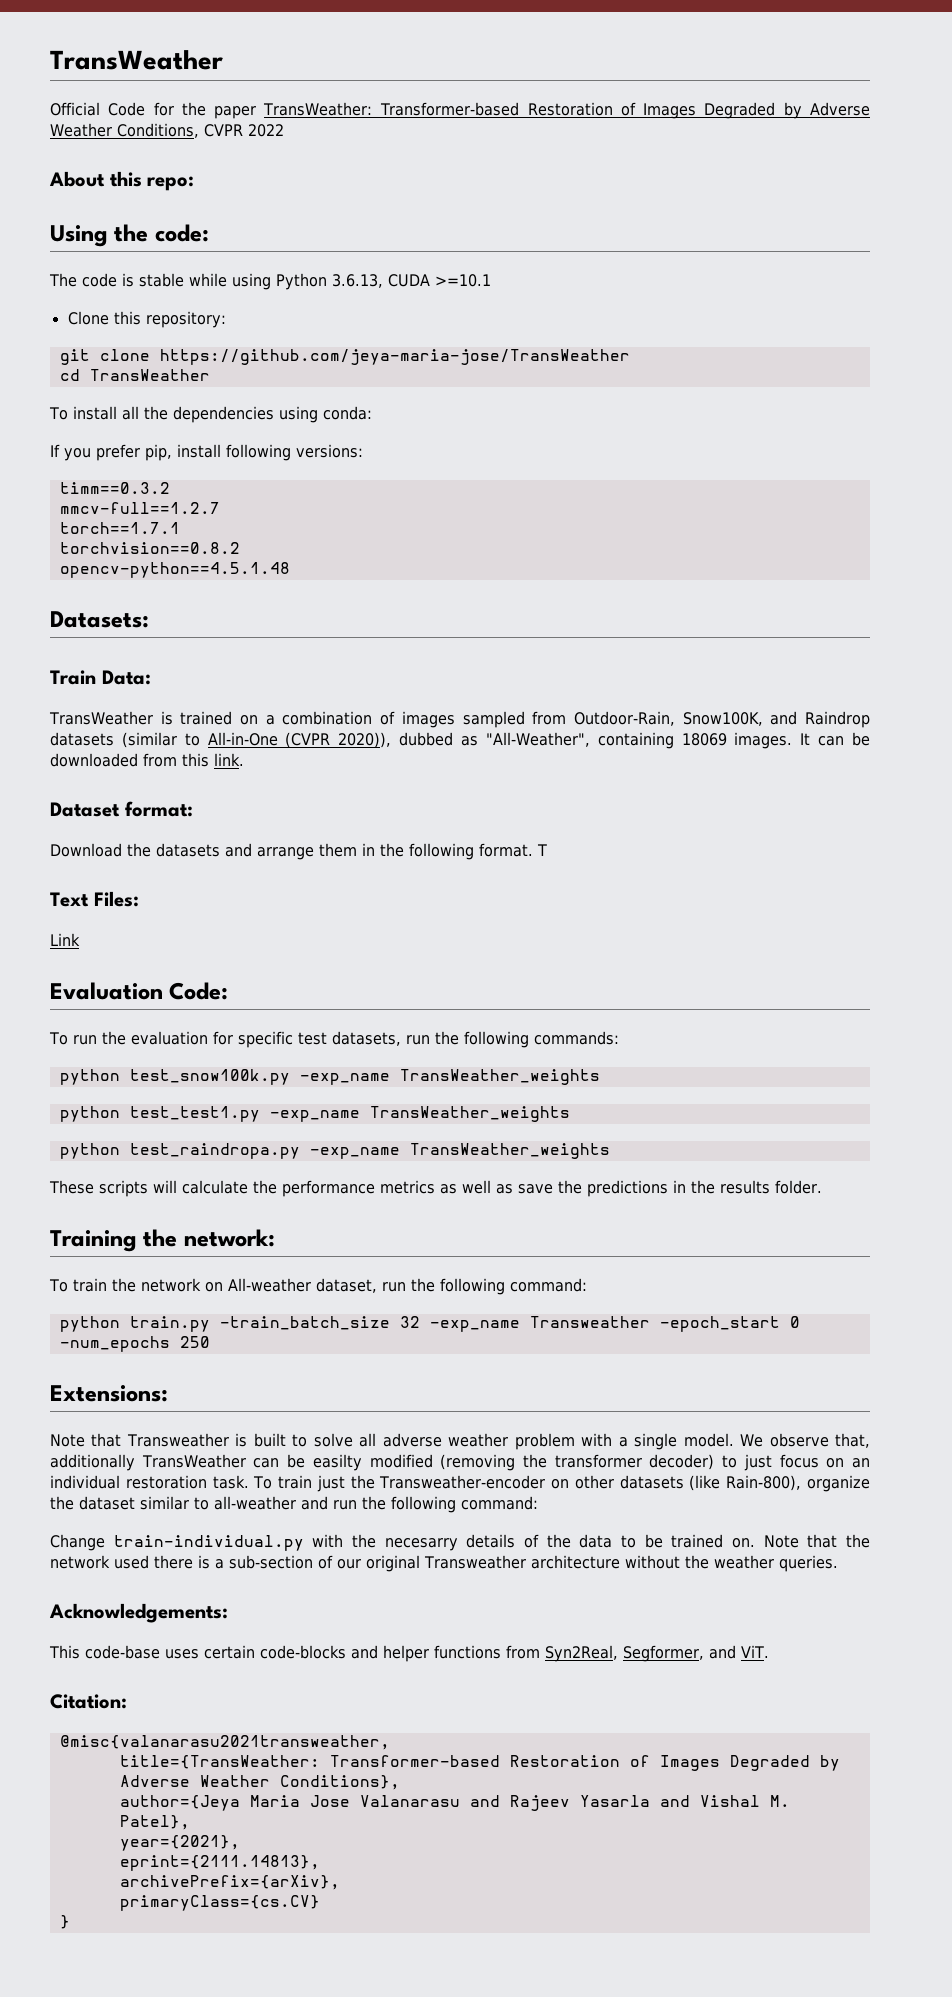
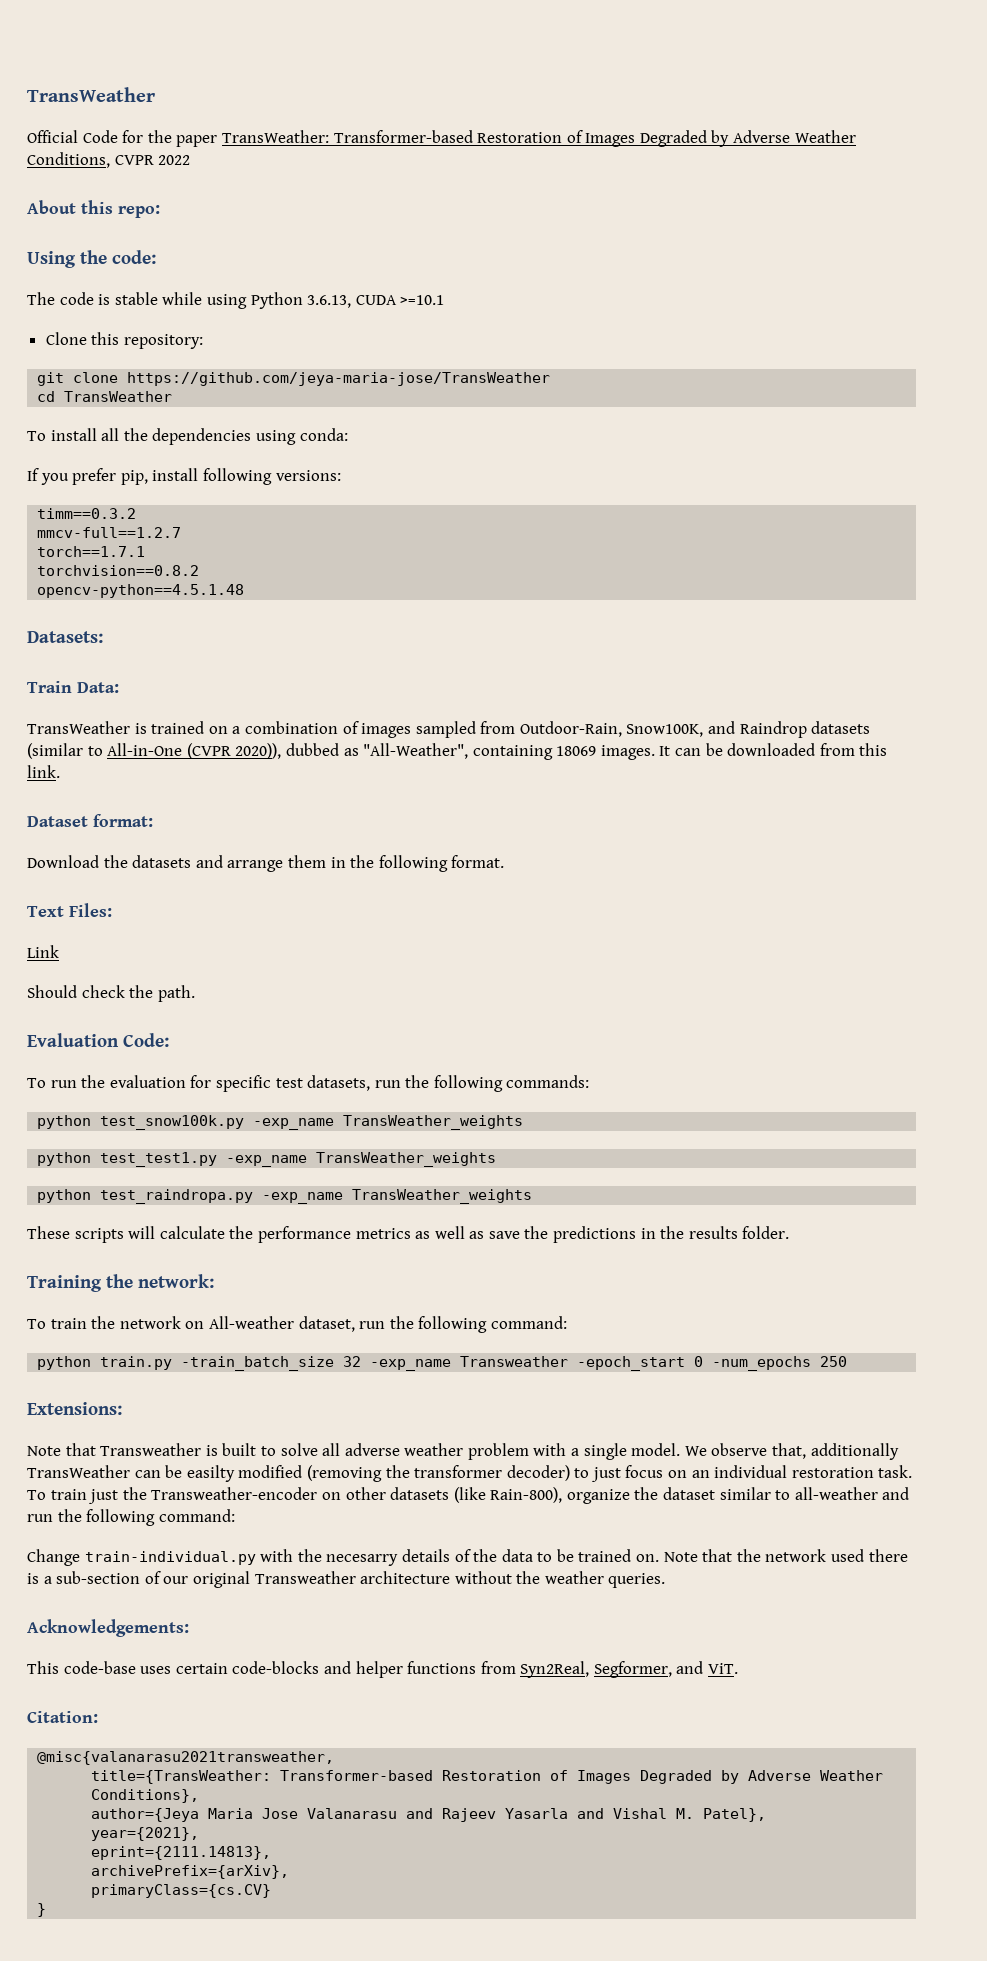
[537,844,547,856] T -> (505, 861) none
(80, 939) none -> [27,985,195,1002] // Should check the path.

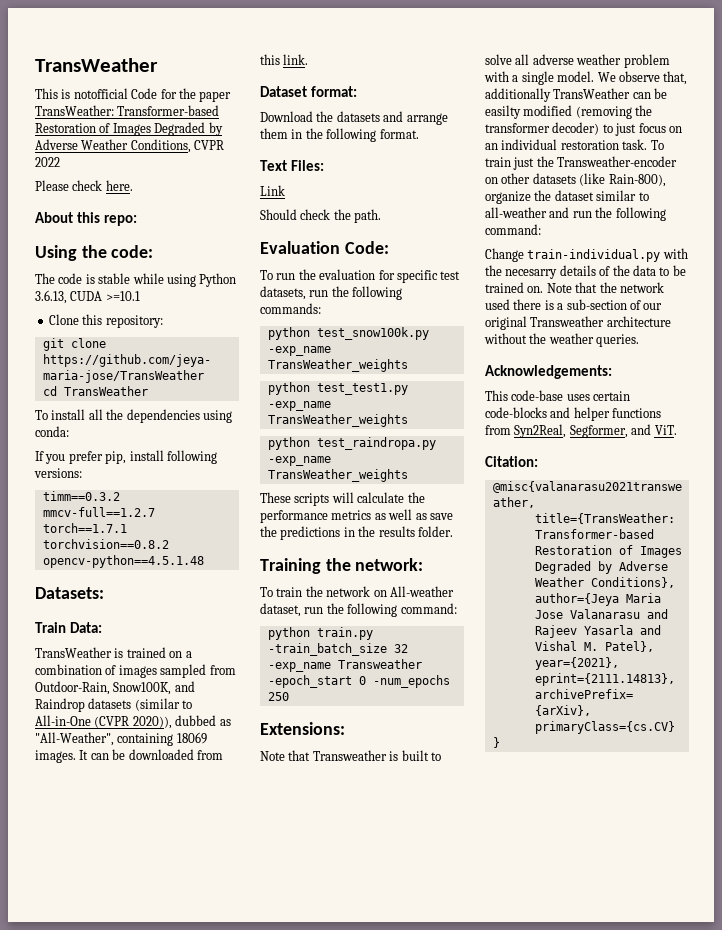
[27,87,155,102] [27,130,78,143] TransWeather // Official -> [35,58,158,72] [35,88,128,99] TransWeather // This is notofficial
(191, 160) none -> [35,180,133,191] // Please check here.

